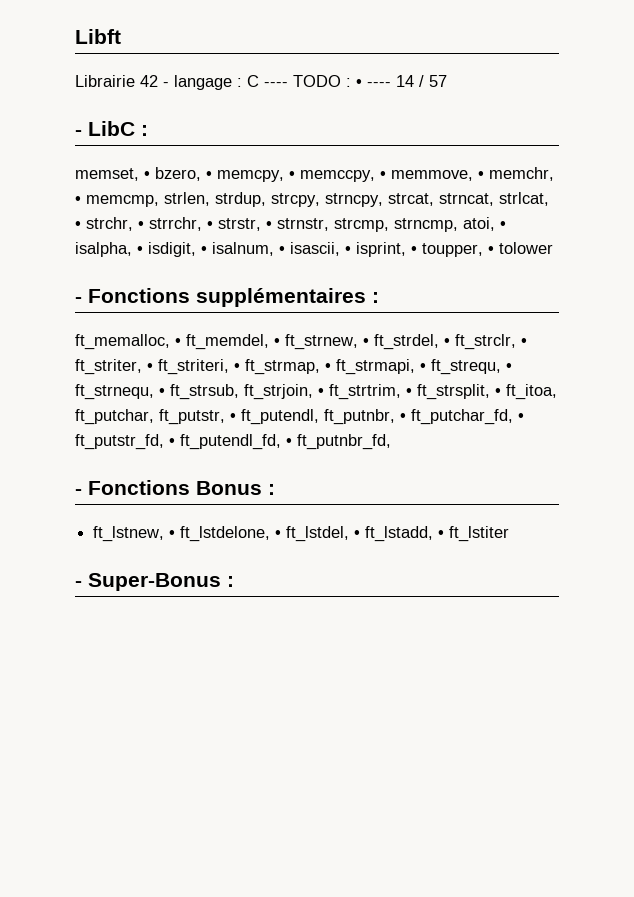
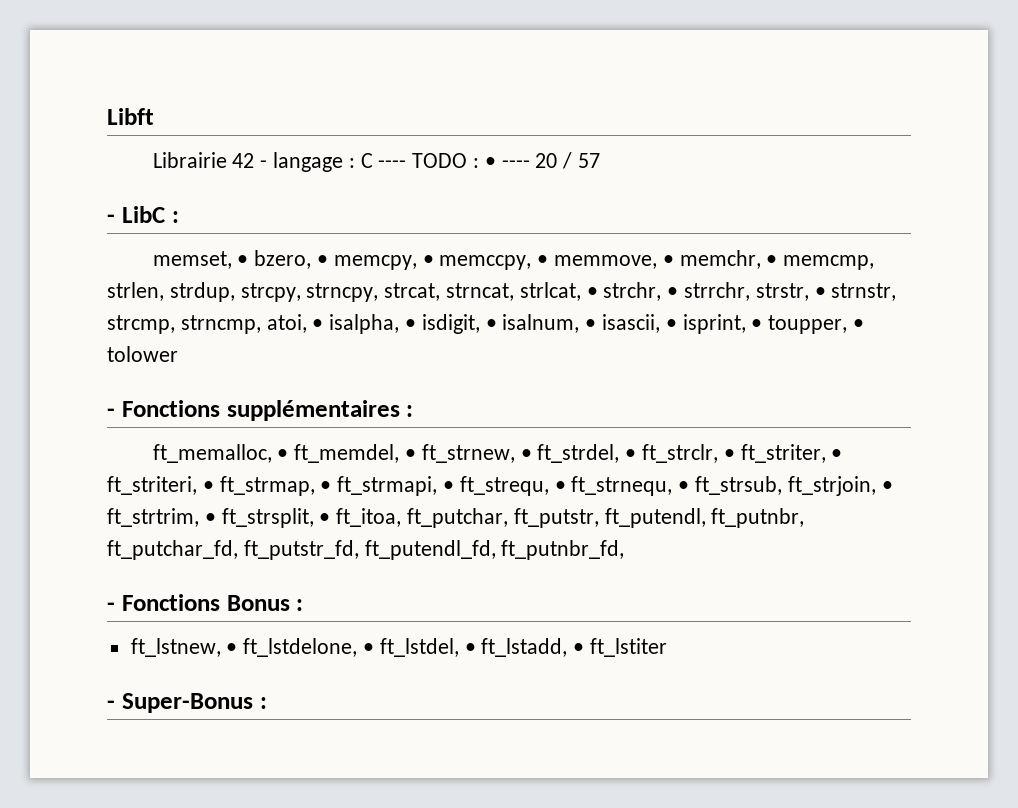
[396,75,414,87] 14 -> [535,153,558,168] 20
[207,221,213,229] • -> (751, 291) none
[230,413,236,421] • -> (599, 518) none
[400,409,524,425] [75,434,292,450] • ft_putchar_fd, • ft_putstr_fd, • ft_putendl_fd, • -> [107,540,496,560] ft_putchar_fd, ft_putstr_fd, ft_putendl_fd,

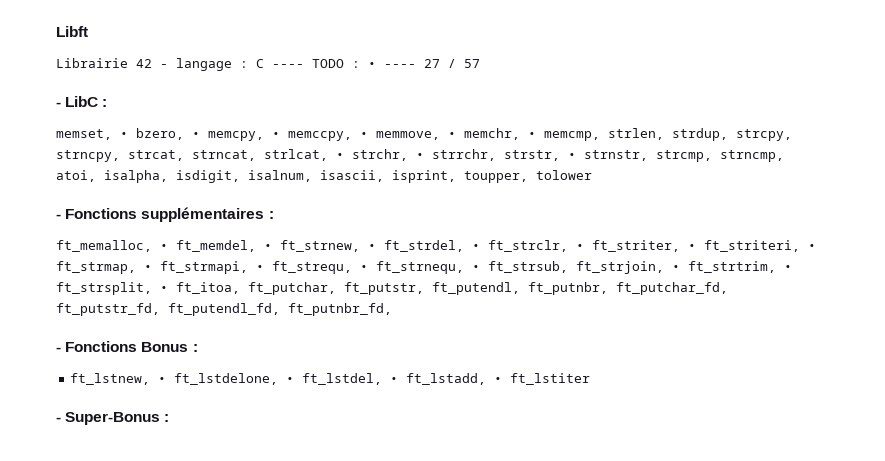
[535,153,558,168] 20 -> [424,59,440,68] 27
[312,314,865,334] • isalpha, • isdigit, • isalnum, • isascii, • isprint, • toupper, • -> [104,170,528,183] isalpha, isdigit, isalnum, isascii, isprint, toupper,

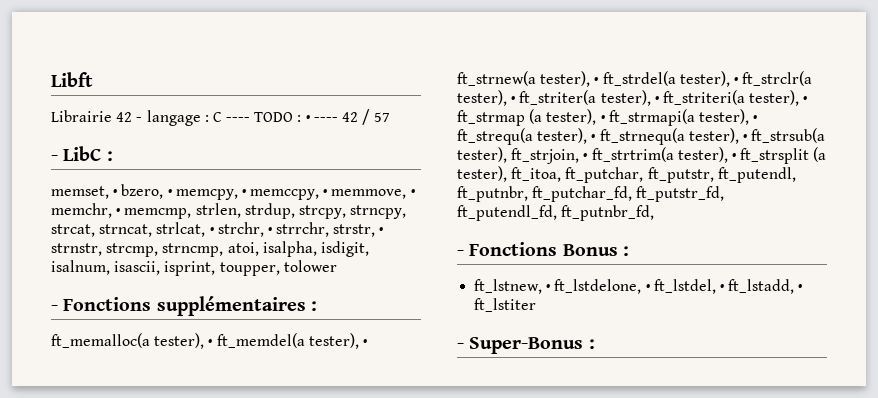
[424,59,440,68] 27 -> [342,112,359,122] 42
[56,240,816,252] [56,261,792,274] [56,282,168,295] ft_memalloc, • ft_memdel, • ft_strnew, • ft_strdel, • ft_strclr, • ft_striter, • ft_striteri, • ft_strmap, • ft_strmapi, • ft_strequ, • ft_strnequ, • ft_strsub, ft_strjoin, • ft_strtrim, • ft_strsplit, • -> [51,333,367,349] [457,71,813,87] [457,90,808,106] [457,109,758,126] [457,128,826,145] [457,147,827,164] [457,166,507,182] ft_memalloc(a tester), • ft_memdel(a tester), • ft_strnew(a tester), • ft_strdel(a tester), • ft_strclr(a tester), • ft_striter(a tester), • ft_striteri(a tester), • ft_strmap (a tester), • ft_strmapi(a tester), • ft_strequ(a tester), • ft_strnequ(a tester), • ft_strsub(a tester), ft_strjoin, • ft_strtrim(a tester), • ft_strsplit (a tester),

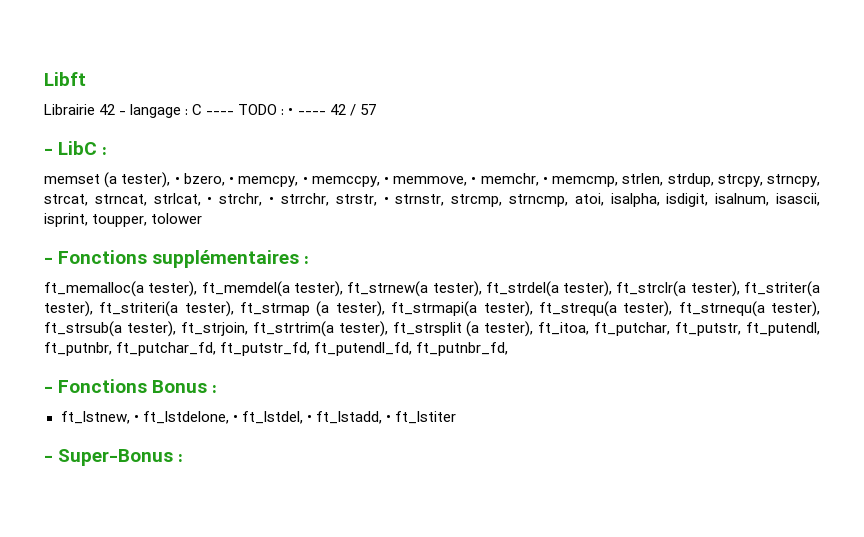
[51,186,109,199] memset, -> [44,172,171,188] memset (a tester),
[208,339,213,346] • -> (198, 289) none
[362,339,367,346] • -> (343, 289) none
[594,77,599,84] • -> (482, 289) none
[733,77,738,84] • -> (613, 289) none
[511,96,516,103] • -> (740, 289) none
[654,96,659,103] • -> (93, 309) none
[803,96,808,103] • -> (234, 309) none
[600,115,605,122] • -> (385, 309) none
[753,115,758,122] • -> (533, 309) none
[591,134,596,141] • -> (673, 309) none
[742,134,747,141] • -> (821, 309) none
[583,153,588,160] • -> (248, 329) none
[731,153,736,160] • -> (388, 329) none

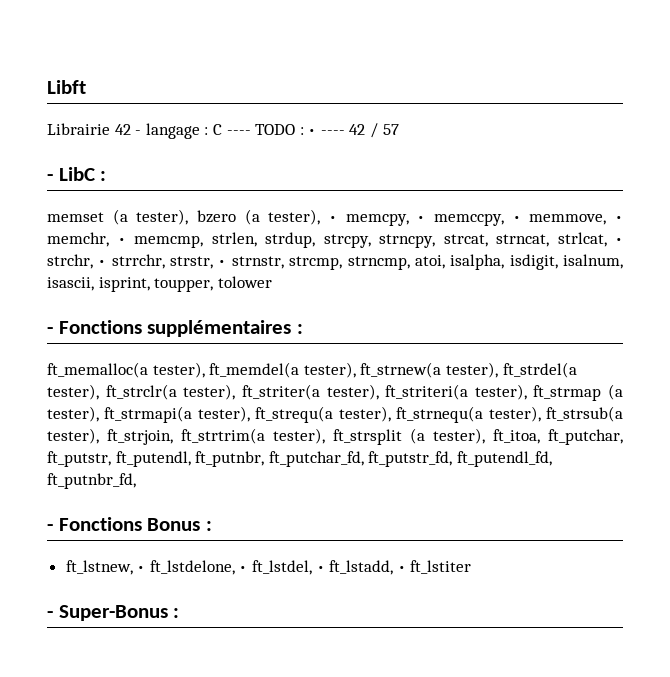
[174,173,225,186] • bzero, -> [196,209,321,225] bzero (a tester),

